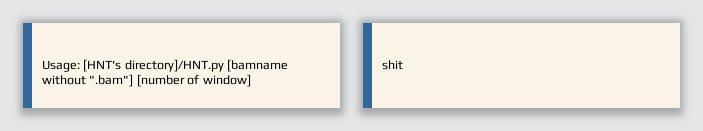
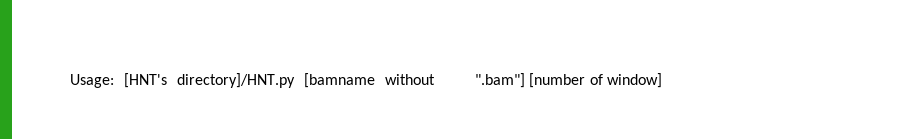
[382,60,403,70] // shit -> (662, 80) none

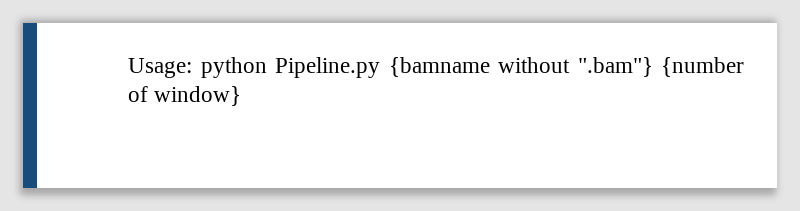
[124,73,662,88] [HNT's directory]/HNT.py [bamname without ".bam"] [number of window] -> [200,57,744,78] [128,86,242,106] python Pipeline.py {bamname without ".bam"} {number of window}

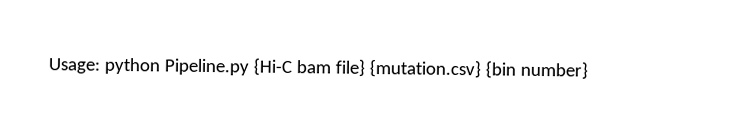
[388,57,744,77] [128,86,242,106] {bamname without ".bam"} {number of window} -> [252,57,588,80] {Hi-C bam file} {mutation.csv} {bin number}

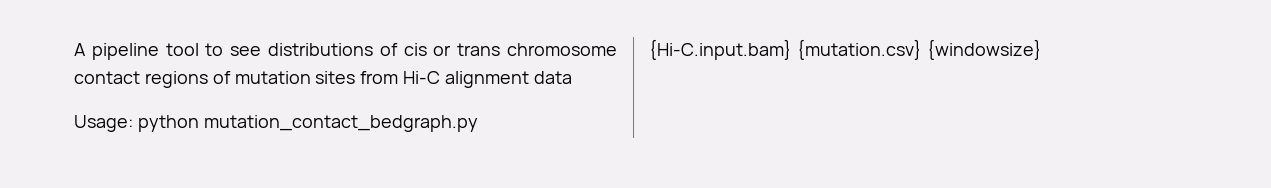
[48,57,588,80] Usage: python Pipeline.py {Hi-C bam file} {mutation.csv} {bin number} -> [74,43,617,60] [74,71,572,88] [74,115,478,132] [649,39,1042,60] A pipeline tool to see distributions of cis or trans chromosome contact regions of mutation sites from Hi-C alignment data // Usage: python mutation_contact_bedgraph.py {Hi-C.input.bam} {mutation.csv} {windowsize}

